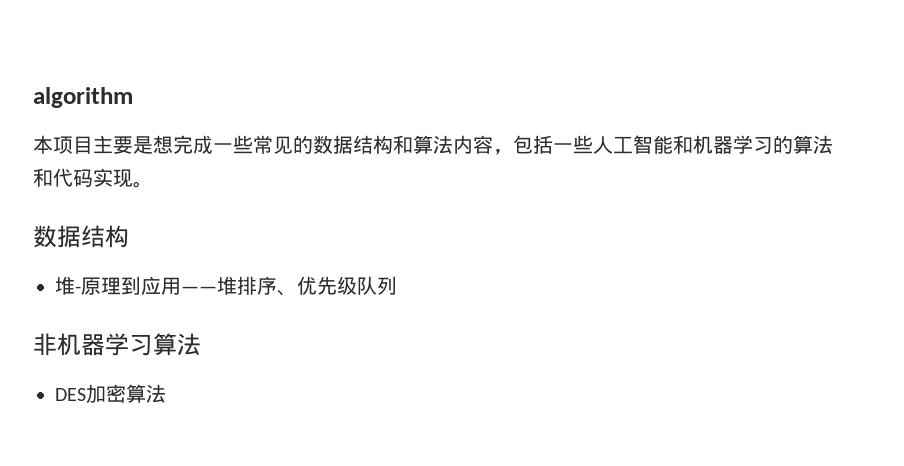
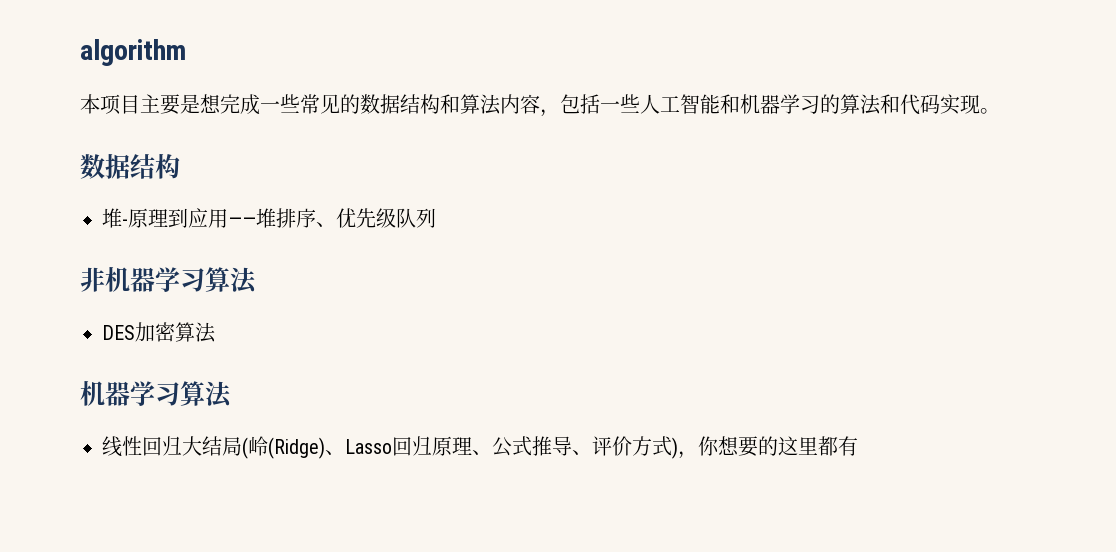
(166, 393) none -> [80,381,232,408] [102,436,858,459] // 机器学习算法 // 线性回归大结局(岭(Ridge)、Lasso回归原理、公式推导、评价方式)，你想要的这里都有

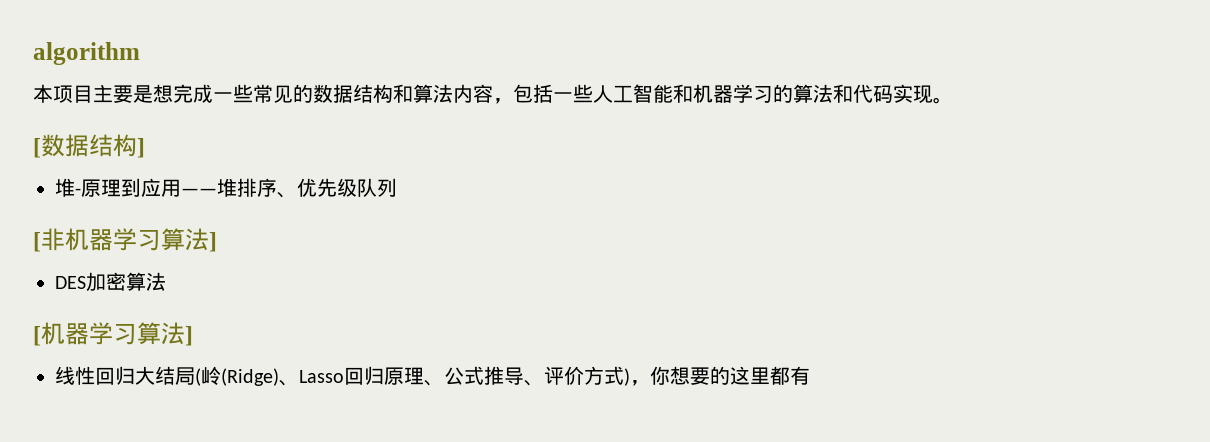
[80,153,180,179] 数据结构 -> [33,134,145,158] [数据结构]
(436, 218) none -> [33,232,41,252] [
(257, 280) none -> [209,232,217,252] ]
[80,381,232,408] 机器学习算法 -> [33,322,193,346] [机器学习算法]

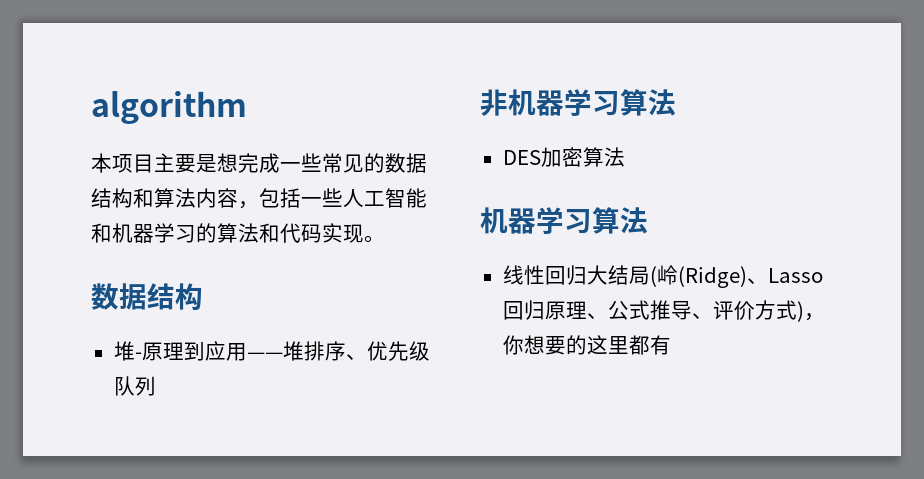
[33,134,145,158] [数据结构] -> [91,283,203,311] 数据结构
[33,232,41,252] [ -> (156, 386) none
[209,232,217,252] ] -> (676, 102) none
[33,322,193,346] [机器学习算法] -> [480,207,648,234] 机器学习算法

